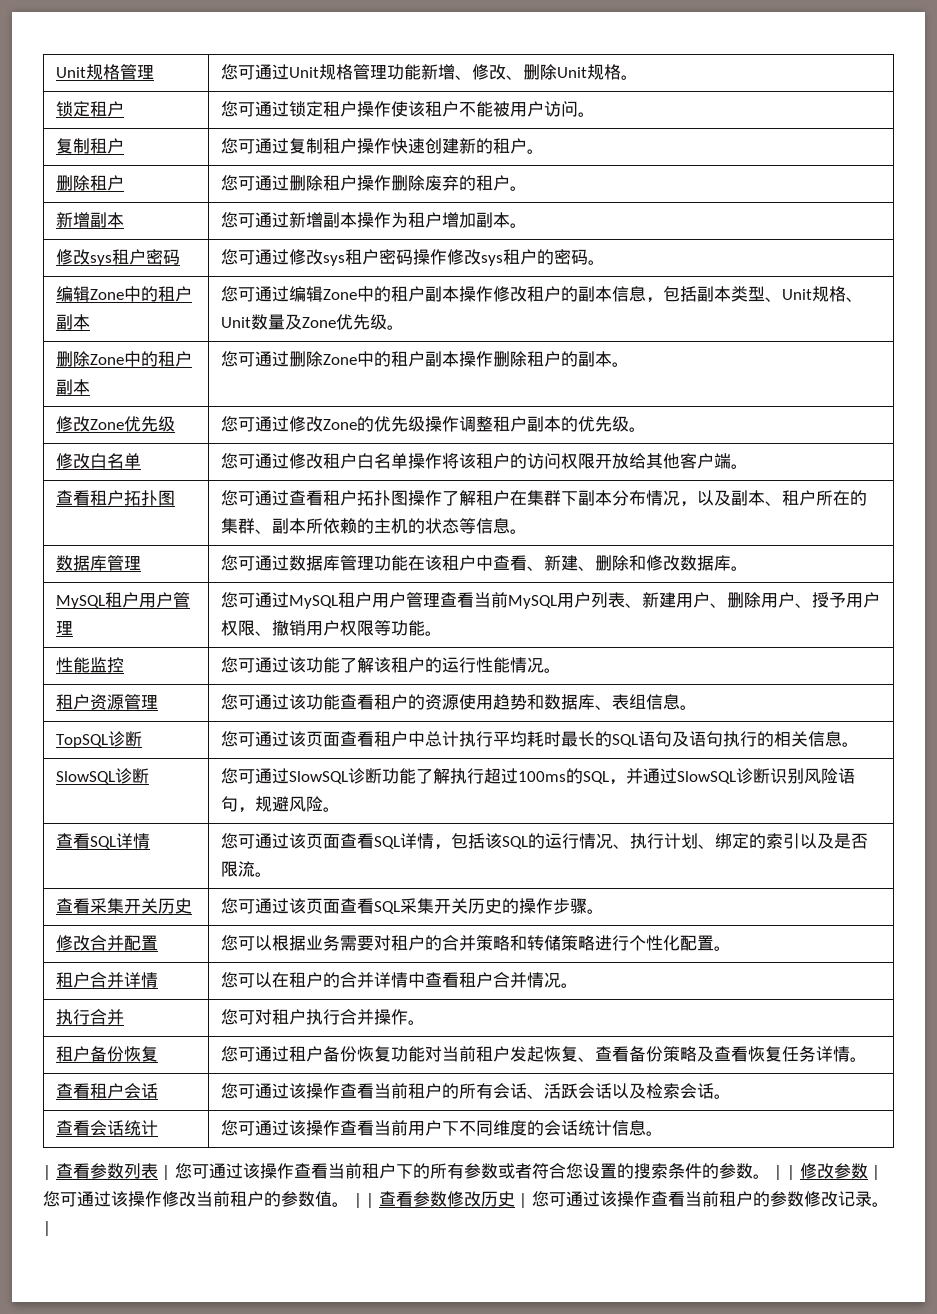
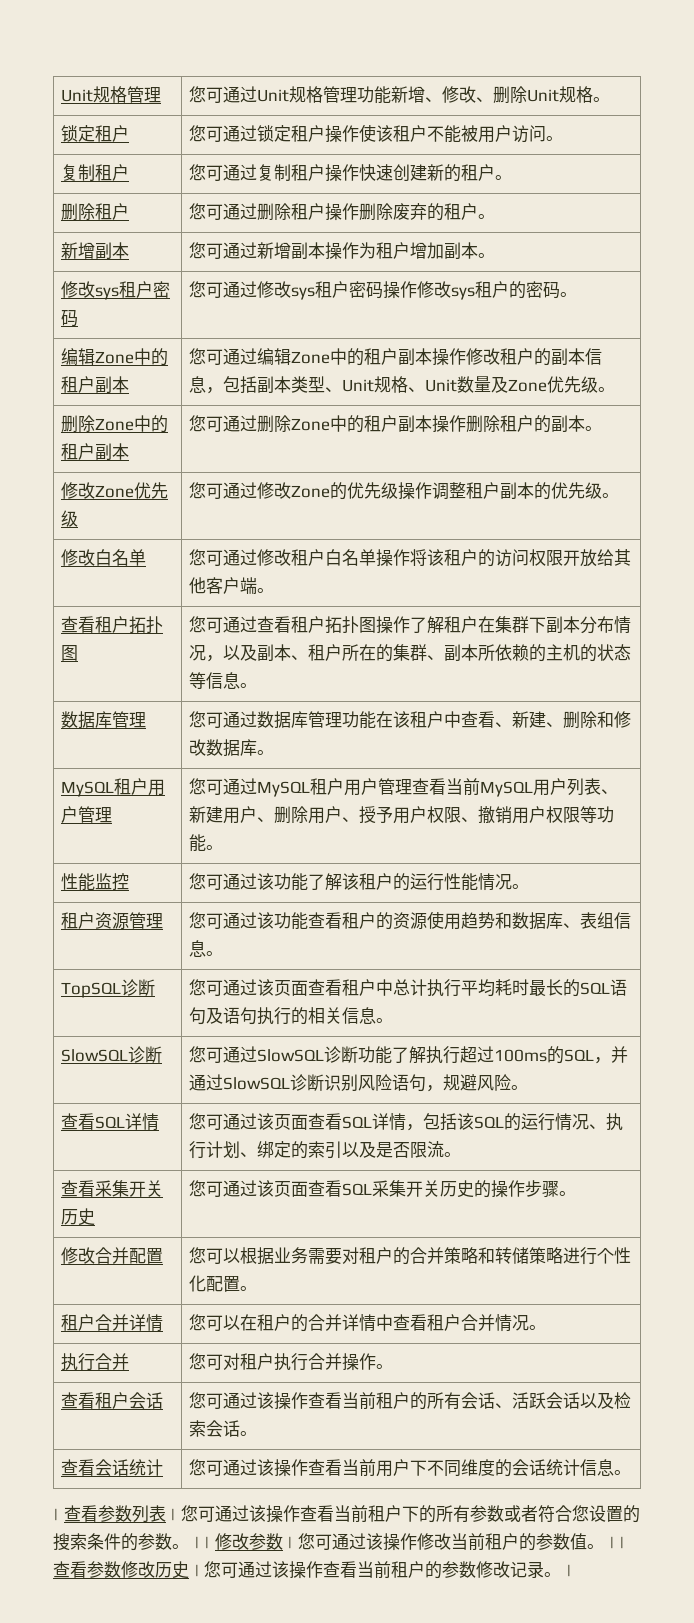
[56,1046,159,1062] [221,1046,868,1062] // 租户备份恢复 | 您可通过租户备份恢复功能对当前租户发起恢复、查看备份策略及查看恢复任务详情。 -> (394, 1366) none

